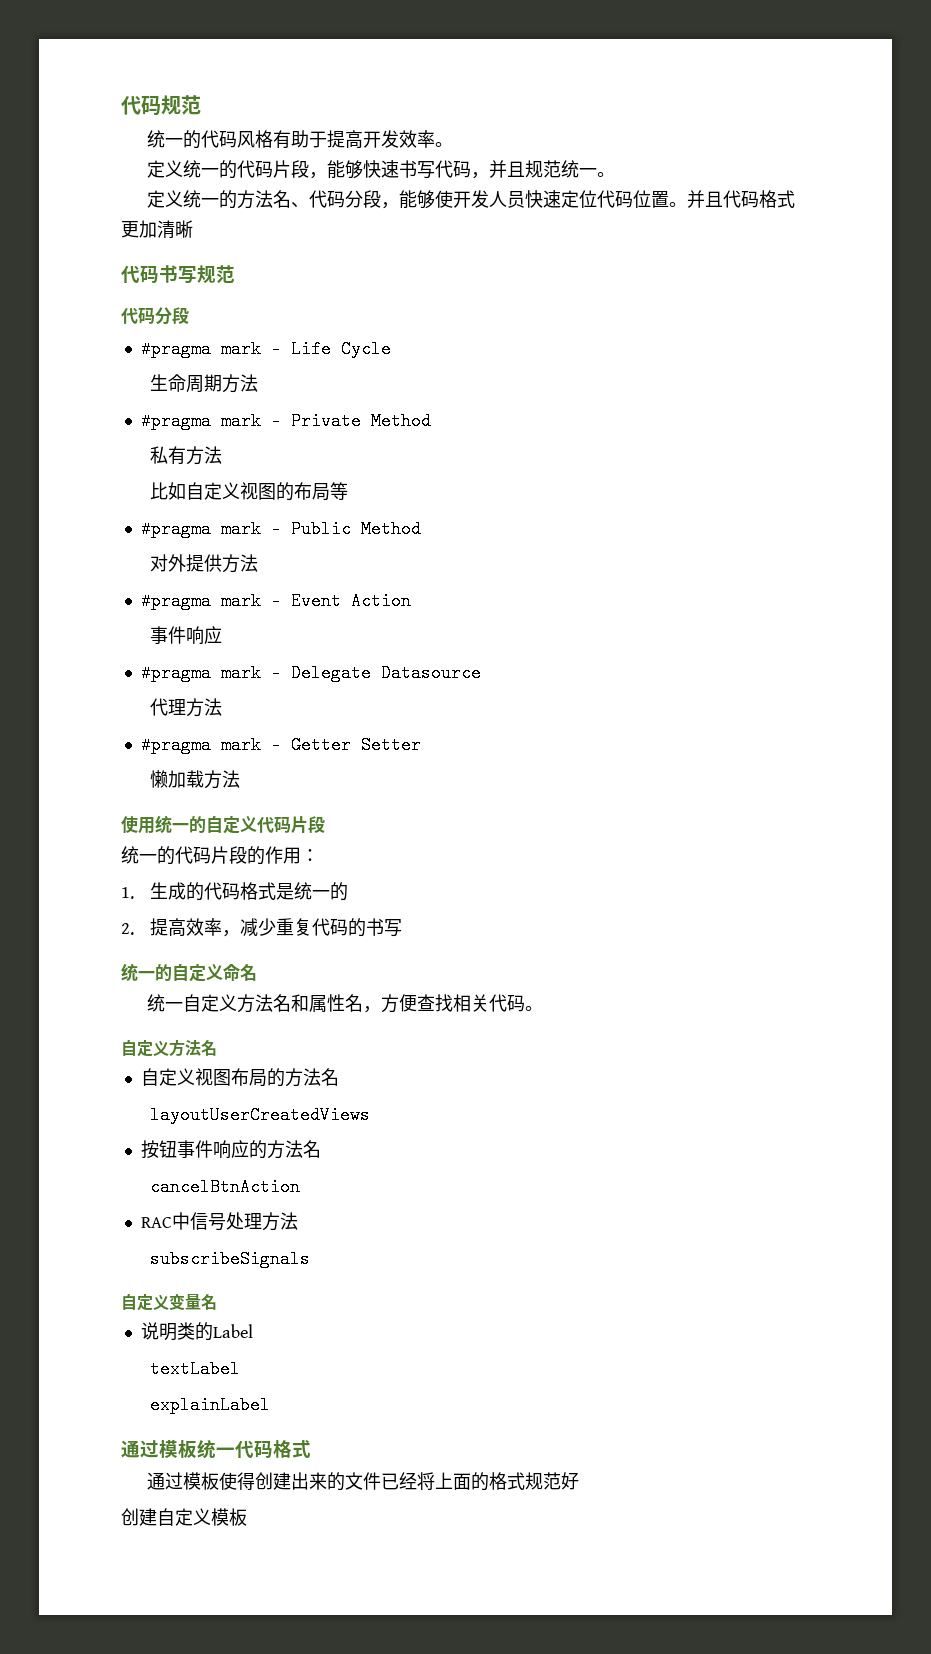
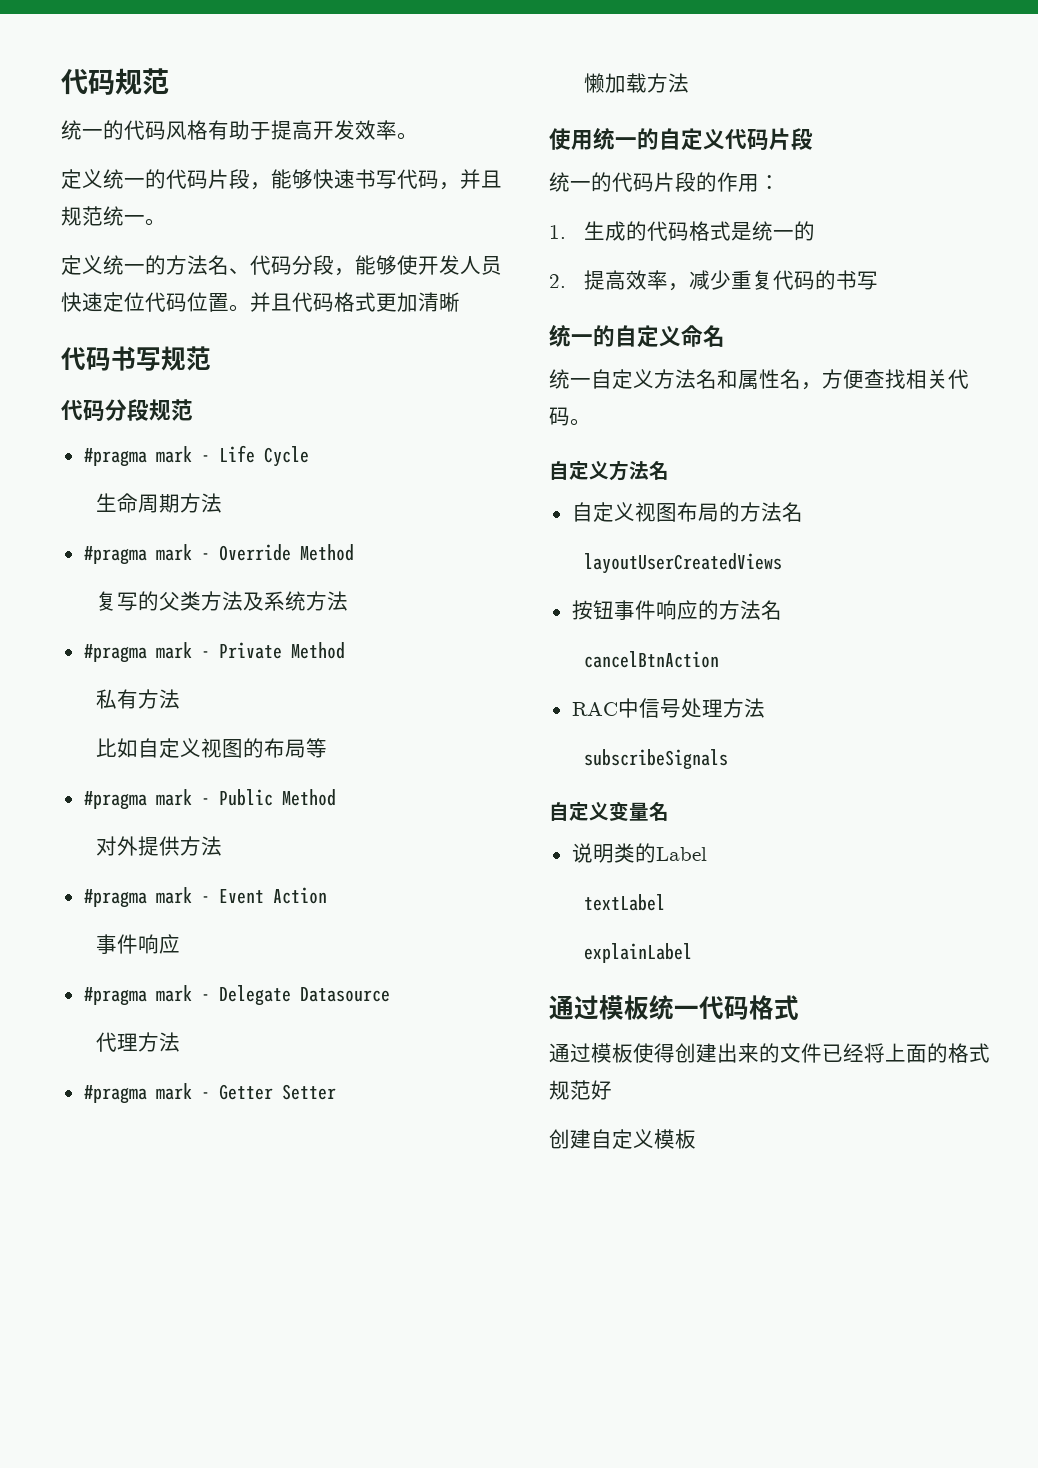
(189, 315) none -> [149,399,193,421] 规范
(258, 383) none -> [83,544,354,565] [95,591,348,611] // #pragma mark - Override Method // 复写的父类方法及系统方法

